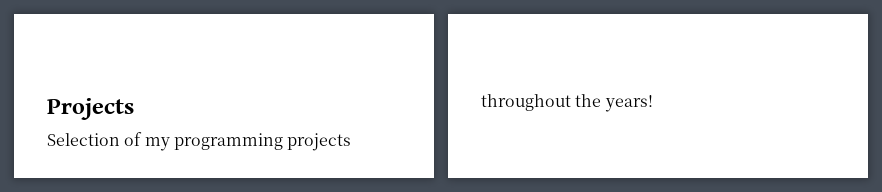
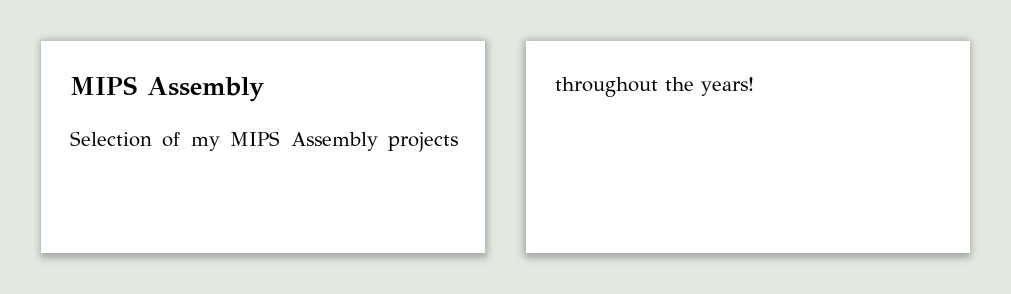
[47,98,134,120] Projects -> [70,76,264,102] MIPS Assembly
[173,133,283,150] programming -> [230,131,378,151] MIPS Assembly

